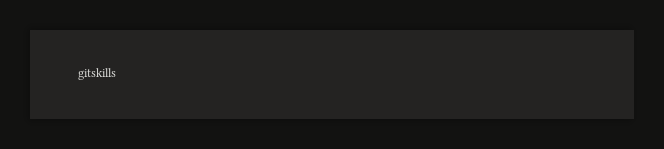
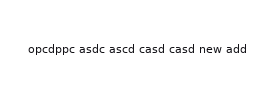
[78,68,116,80] gitskills -> [28,44,247,55] opcdppc asdc ascd casd casd new add

